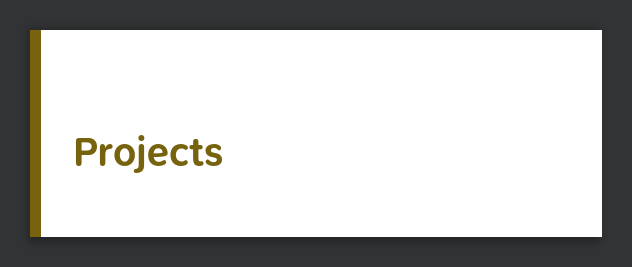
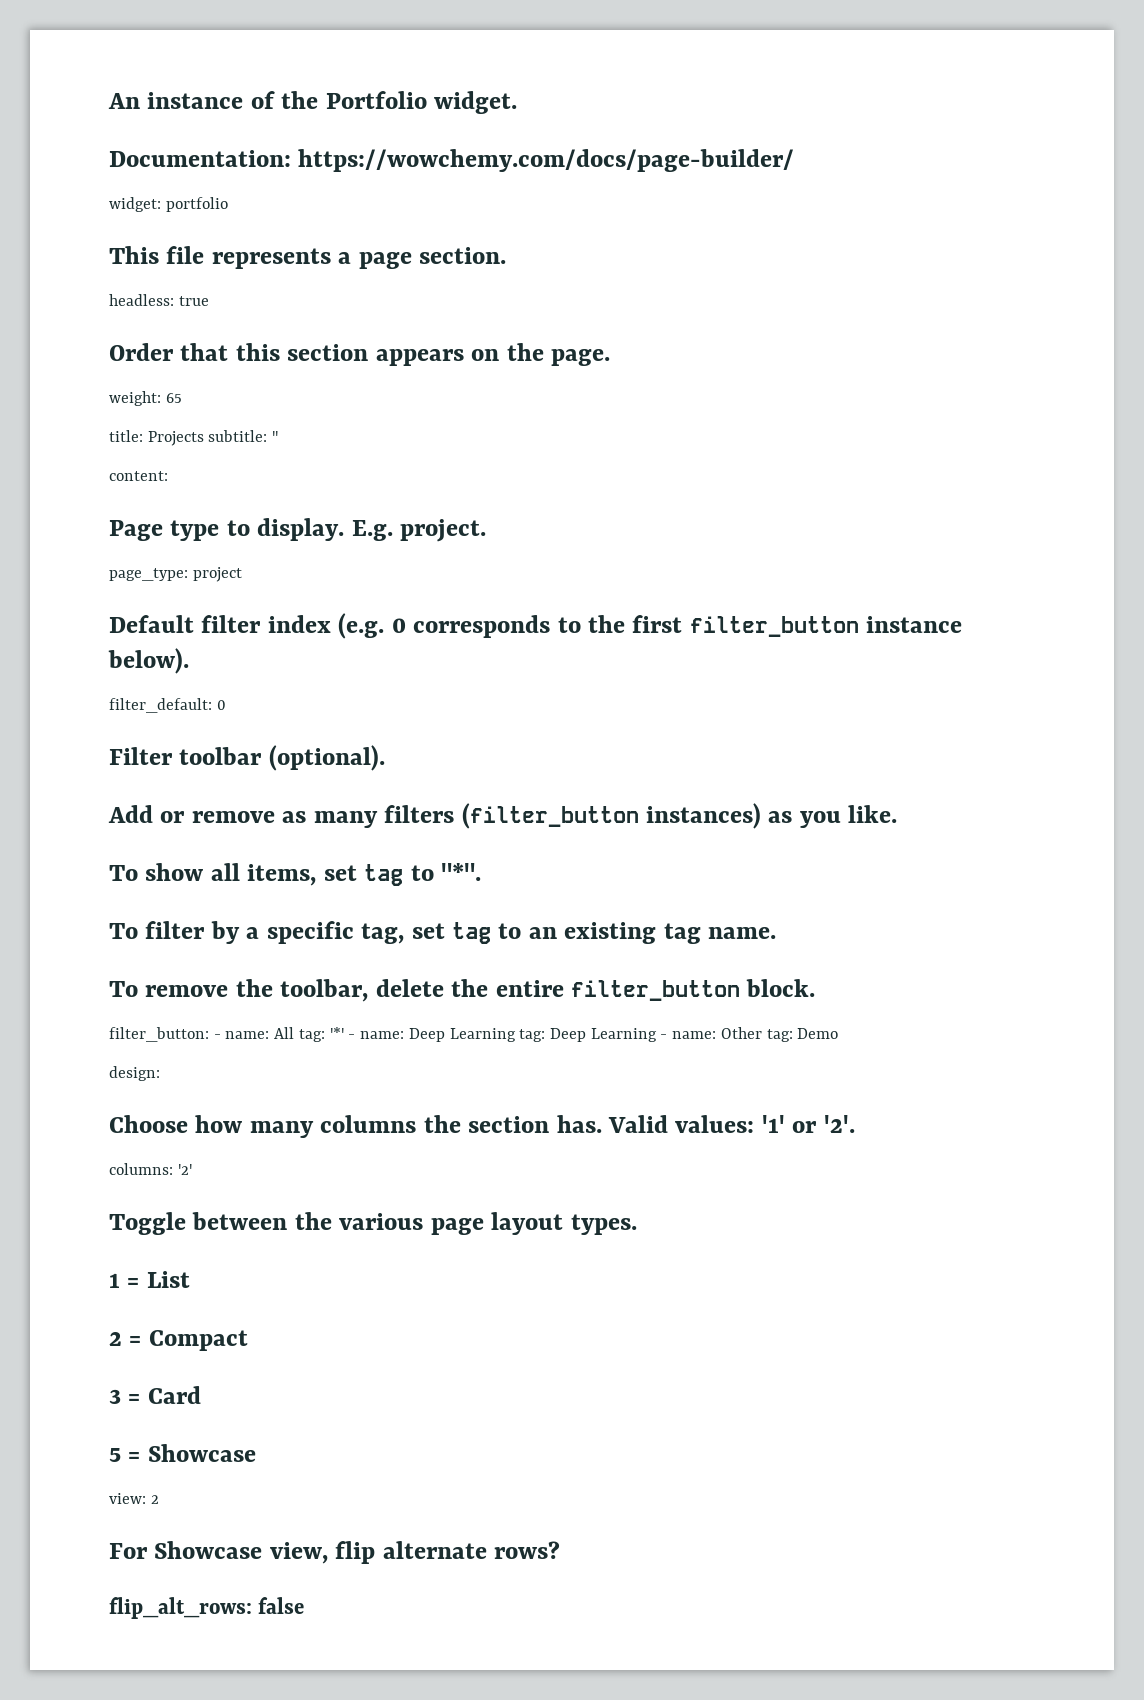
[73,135,223,174] Projects -> [108,91,518,114] [109,149,795,172] [109,197,228,212] [109,246,507,269] [109,294,209,306] [109,343,610,366] [109,391,182,406] [109,430,279,446] [109,471,168,481] [109,518,487,542] [109,567,242,582] [109,613,963,639] [108,648,189,674] [109,698,226,713] [109,745,385,771] [108,803,898,829] [109,863,481,886] [109,921,777,944] [109,979,816,1002] [109,1027,839,1042] [109,1066,160,1081] [109,1115,855,1138] [109,1163,192,1175] [109,1212,637,1235] [109,1271,190,1288] [109,1330,248,1351] [109,1386,201,1404] [109,1444,256,1462] [109,1493,159,1504] [109,1541,561,1564] [109,1597,305,1619] An instance of the Portfolio widget. // Documentation: https://wowchemy.com/docs/page-builder/ // widget: portfolio // This file represents a page section. // headless: true // Order that this section appears on the page. // weight: 65 // title: Projects subtitle: '' // content: // Page type to display. E.g. project. // page_type: project // Default filter index (e.g. 0 corresponds to the first filter_button instance below). // filter_default: 0 // Filter toolbar (optional). // Add or remove as many filters (filter_button instances) as you like. // To show all items, set tag to "*". // To filter by a specific tag, set tag to an existing tag name. // To remove the toolbar, delete the entire filter_button block. // filter_button: - name: All tag: '*' - name: Deep Learning tag: Deep Learning - name: Other tag: Demo // design: // Choose how many columns the section has. Valid values: '1' or '2'. // columns: '2' // Toggle between the various page layout types. // 1 = List // 2 = Compact // 3 = Card // 5 = Showcase // view: 2 // For Showcase view, flip alternate rows? // flip_alt_rows: false

